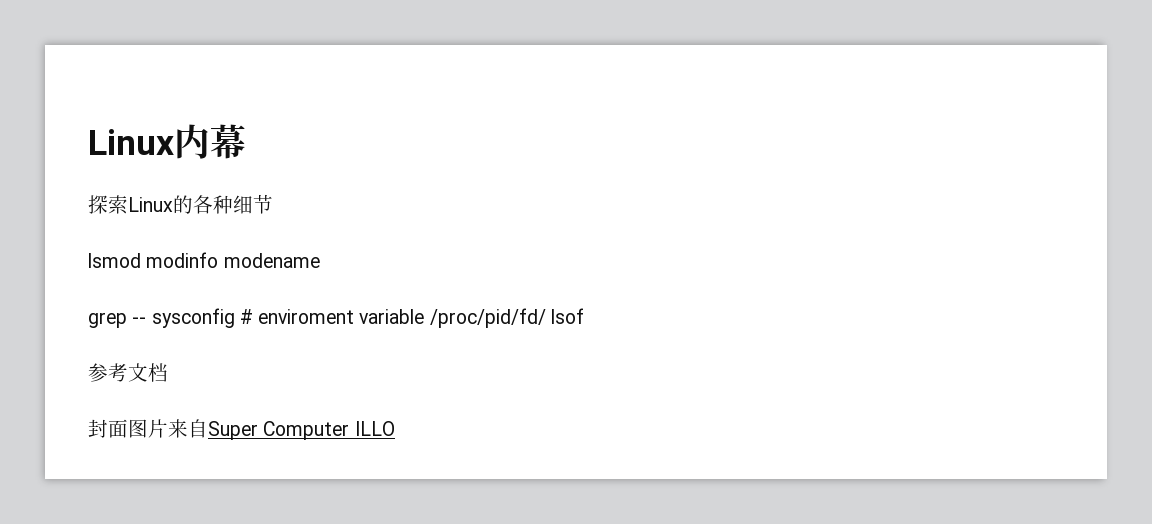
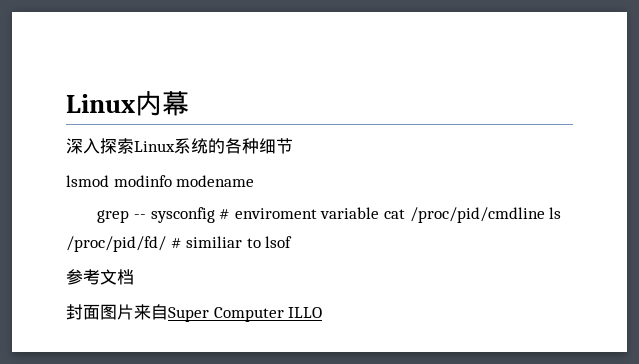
(246, 141) none -> [66,138,100,154] 深入
(173, 204) none -> [174,138,208,154] 系统
[429,308,546,328] /proc/pid/fd/ -> [384,207,562,223] [66,236,261,252] cat /proc/pid/cmdline ls /proc/pid/fd/ # similiar to

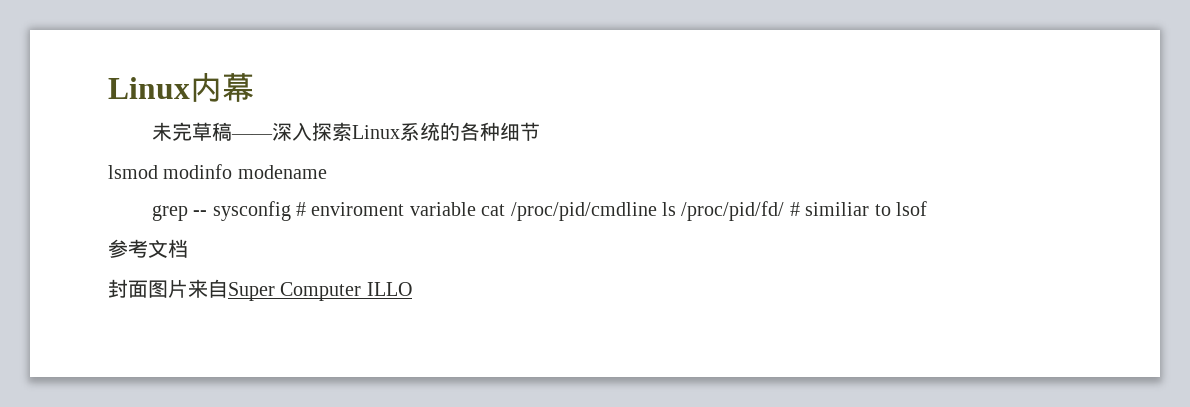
(189, 103) none -> [151,122,273,141] 未完草稿——

